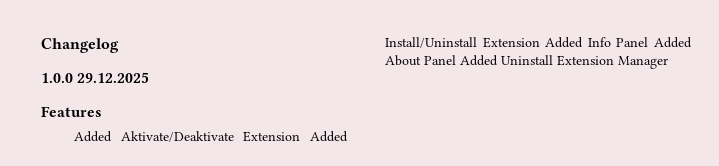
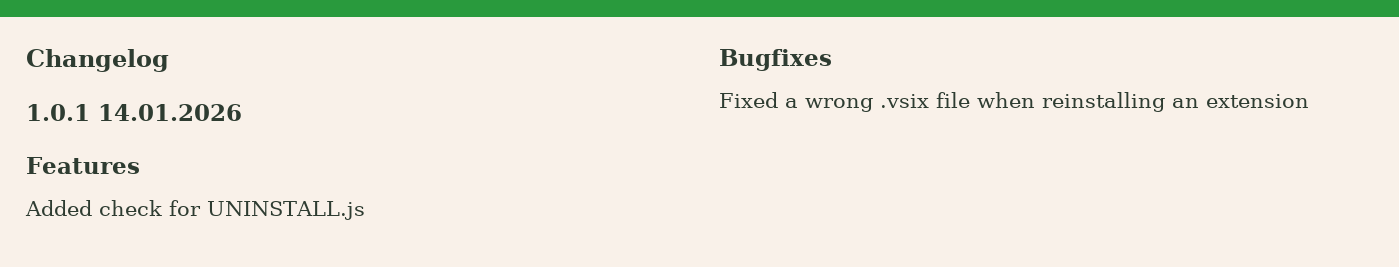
[41,72,150,83] 1.0.0 29.12.2025 -> [26,104,242,121] 1.0.1 14.01.2026
[120,131,348,142] [385,37,692,48] [385,55,668,69] Aktivate/Deaktivate Extension Added Install/Uninstall Extension Added Info Panel Added About Panel Added Uninstall Extension Manager -> [99,200,365,220] [719,49,832,71] [719,92,1309,112] check for UNINSTALL.js // Bugfixes // Fixed a wrong .vsix file when reinstalling an extension

